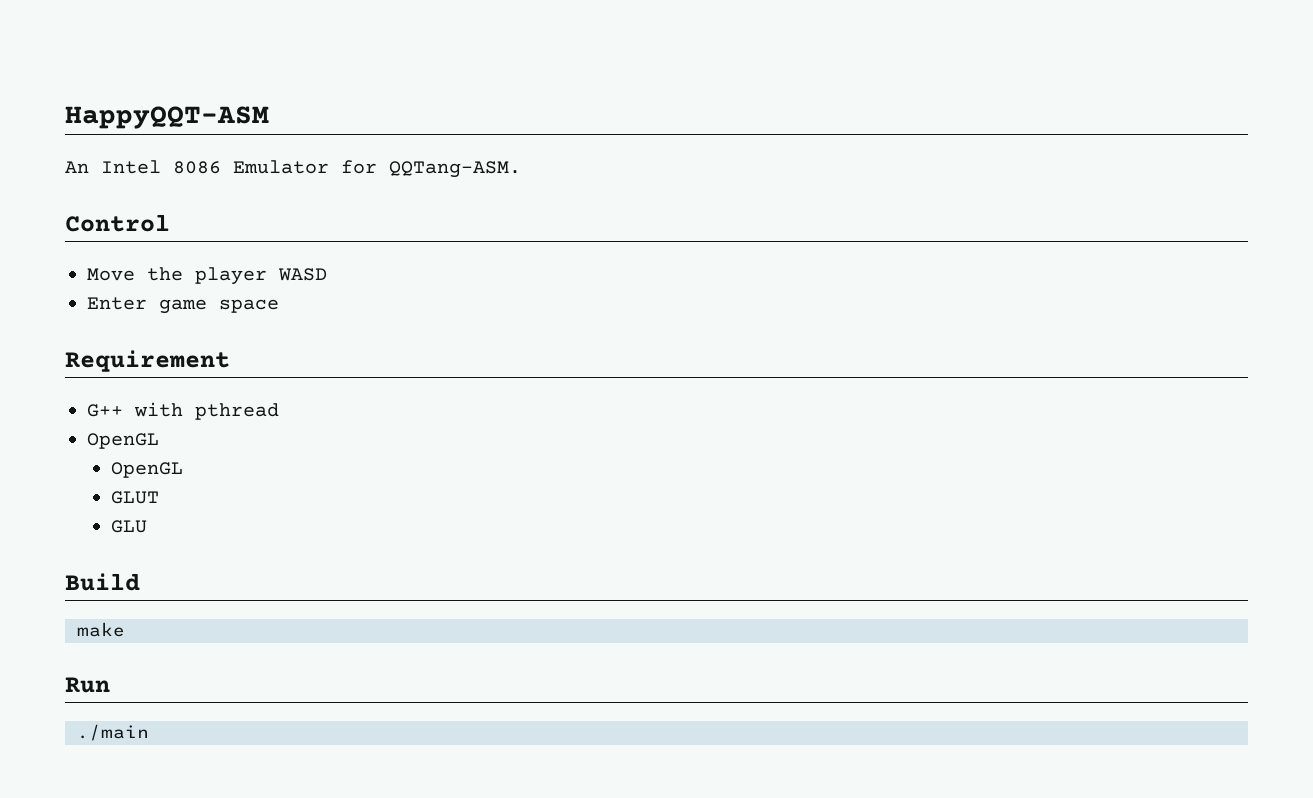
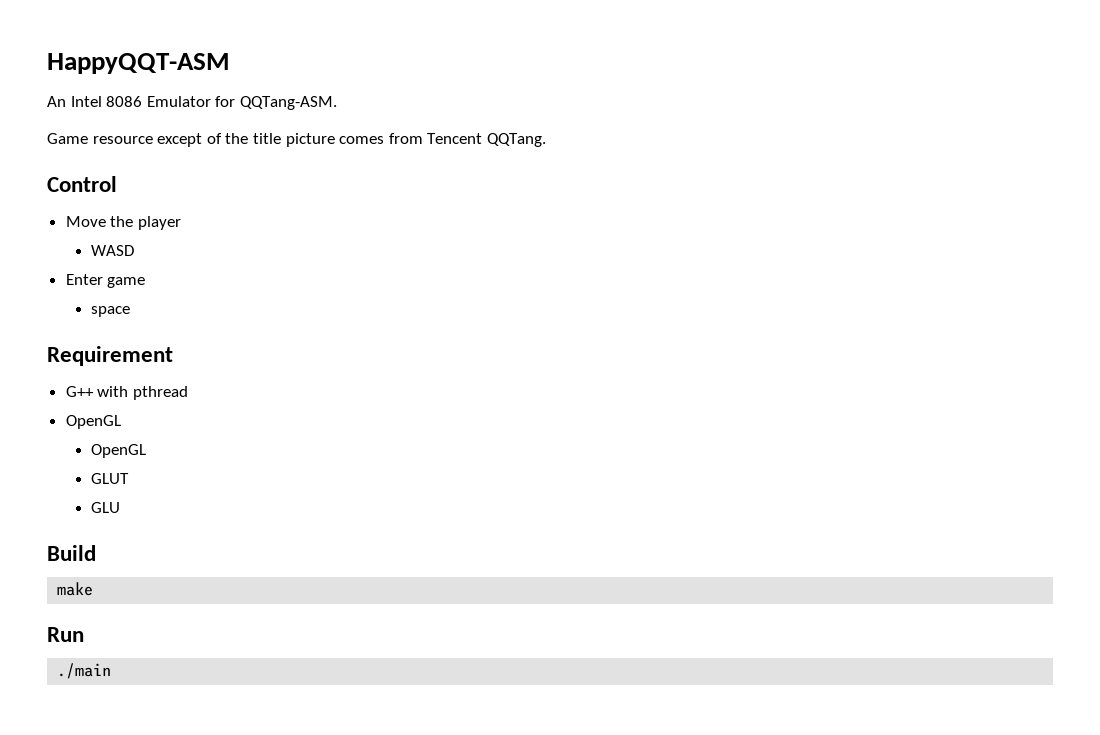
(521, 169) none -> [47,133,546,147] // Game resource except of the title picture comes from Tencent QQTang.
(267, 276) none -> (181, 223) //
(207, 306) none -> (146, 282) //

